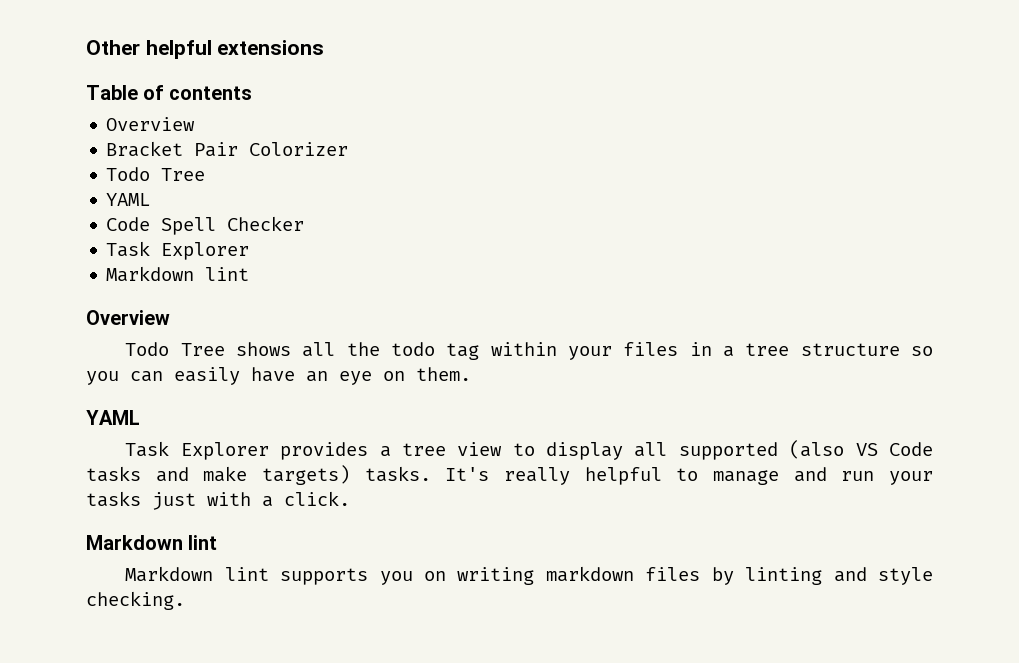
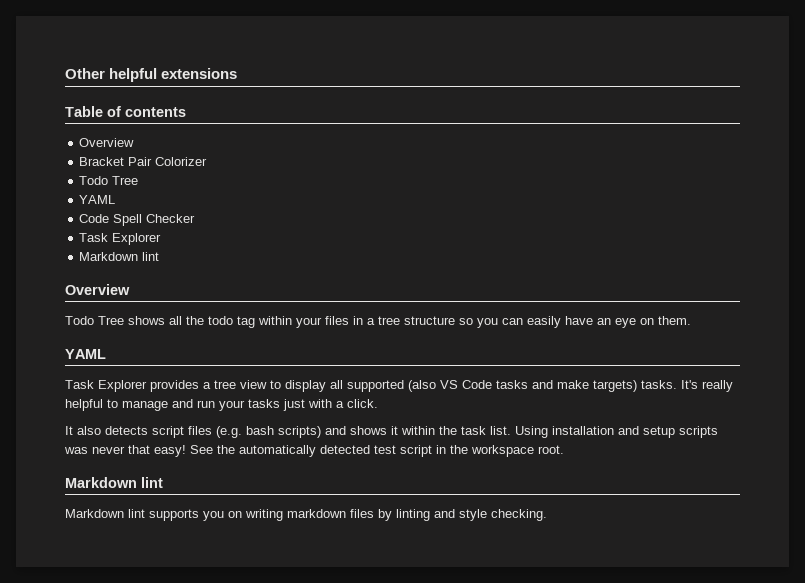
(350, 498) none -> [65,426,718,438] [64,445,564,457] // It also detects script files (e.g. bash scripts) and shows it within the task list. Using installation and setup scripts was never that easy! See the automatically detected test script in the workspace root.

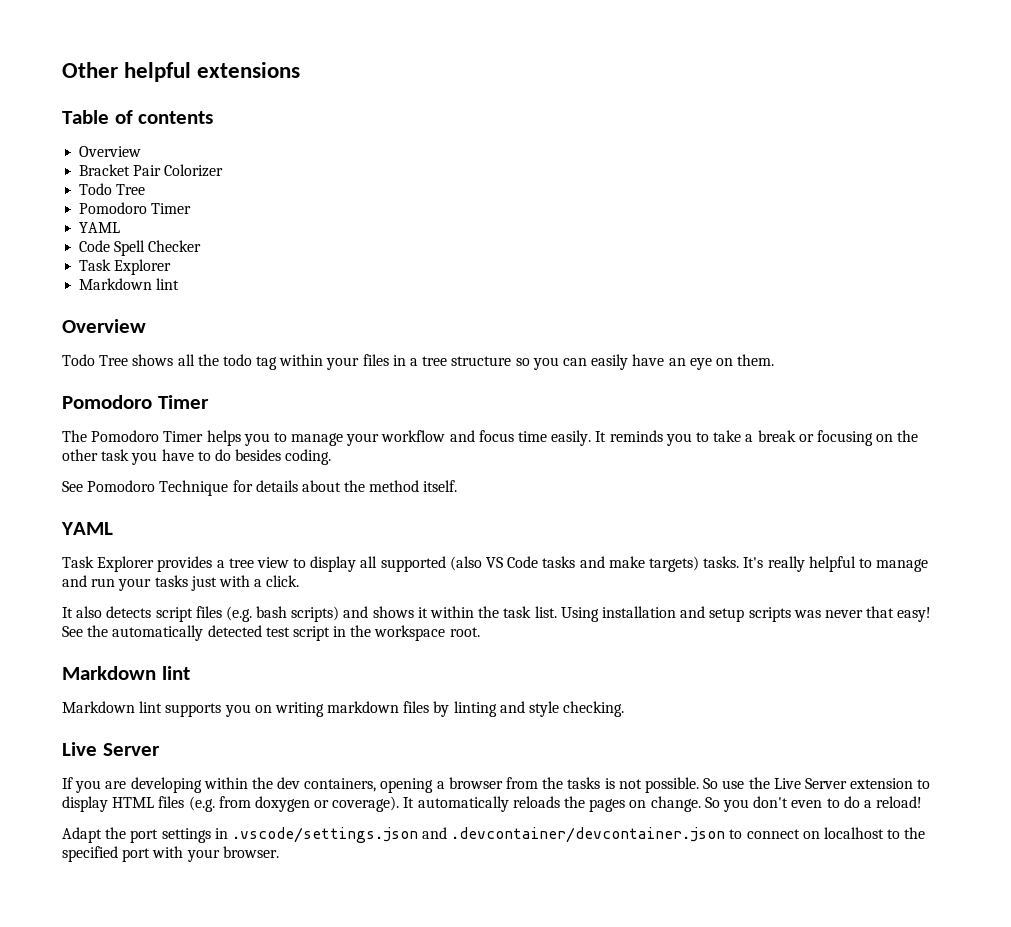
(139, 180) none -> [79,202,192,214] // Pomodoro Timer
(691, 320) none -> [62,395,209,409] [62,430,919,446] [62,449,332,465] [62,480,458,496] // Pomodoro Timer // The Pomodoro Timer helps you to manage your workflow and focus time easily. It reminds you to take a break or focusing on the other task you have to do besides coding. // See Pomodoro Technique for details about the method itself.
(547, 515) none -> [62,742,160,756] [62,777,931,793] [62,796,923,812] [62,827,926,843] [62,846,279,862] // Live Server // If you are developing within the dev containers, opening a browser from the tasks is not possible. So use the Live Server extension to display HTML files (e.g. from doxygen or coverage). It automatically reloads the pages on change. So you don't even to do a reload! // Adapt the port settings in .vscode/settings.json and .devcontainer/devcontainer.json to connect on localhost to the specified port with your browser.

